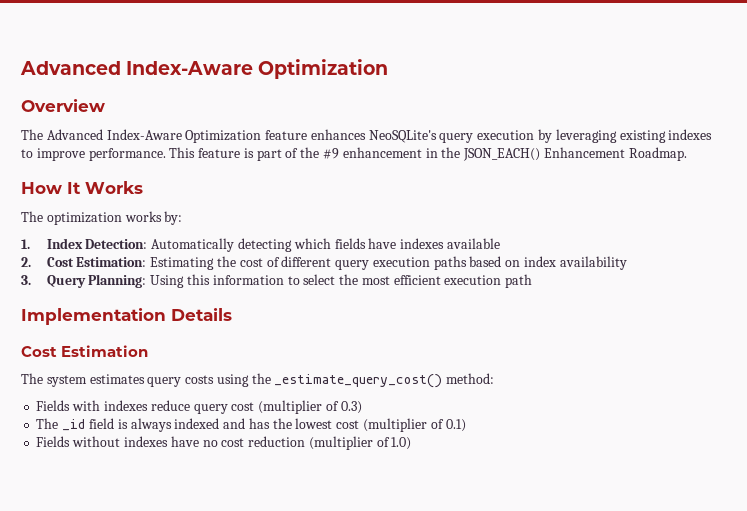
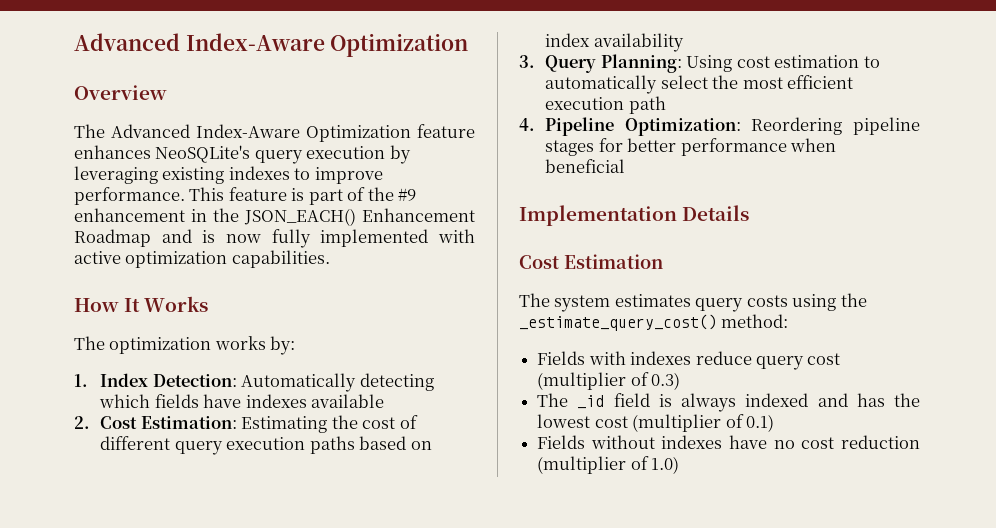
[628,147,687,161] Roadmap. -> [74,229,475,248] [74,250,330,268] Roadmap and is now fully implemented with active optimization capabilities.
[186,274,300,285] this information to -> [736,55,880,68] [545,75,658,94] cost estimation to automatically
(533, 281) none -> [519,117,920,136] [545,138,837,156] [545,159,626,173] // 4. Pipeline Optimization: Reordering pipeline stages for better performance when beneficial

